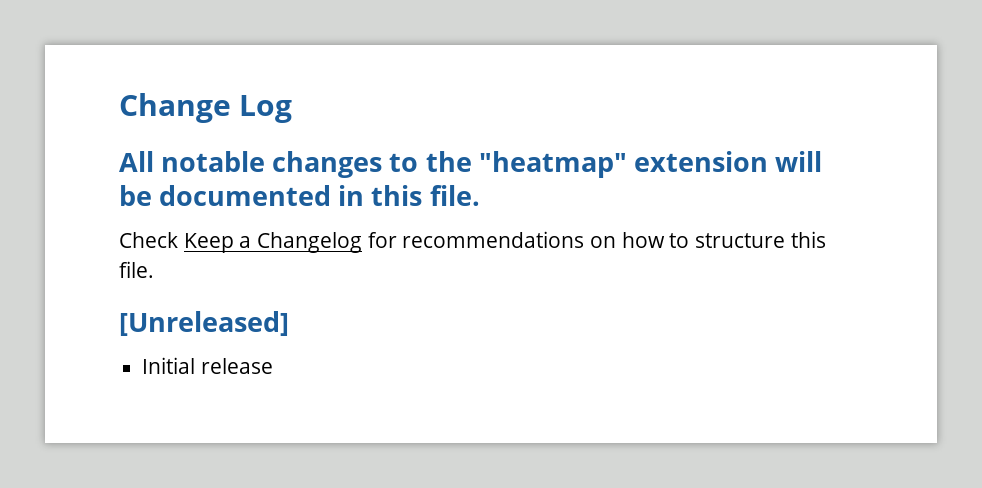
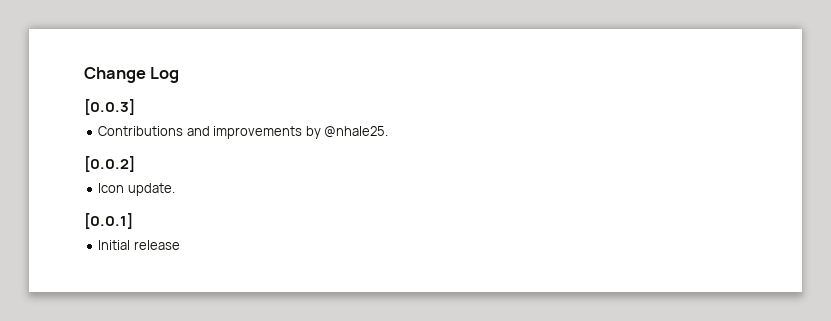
[119,151,823,178] [119,185,480,206] [119,231,826,253] [119,261,154,278] [119,311,289,336] All notable changes to the "heatmap" extension will be documented in this file. // Check Keep a Changelog for recommendations on how to structure this file. // [Unreleased] -> [84,99,135,115] [98,126,389,139] [84,156,135,172] [98,183,175,196] [84,213,133,229] [0.0.3] // Contributions and improvements by @nhale25. // [0.0.2] // Icon update. // [0.0.1]

